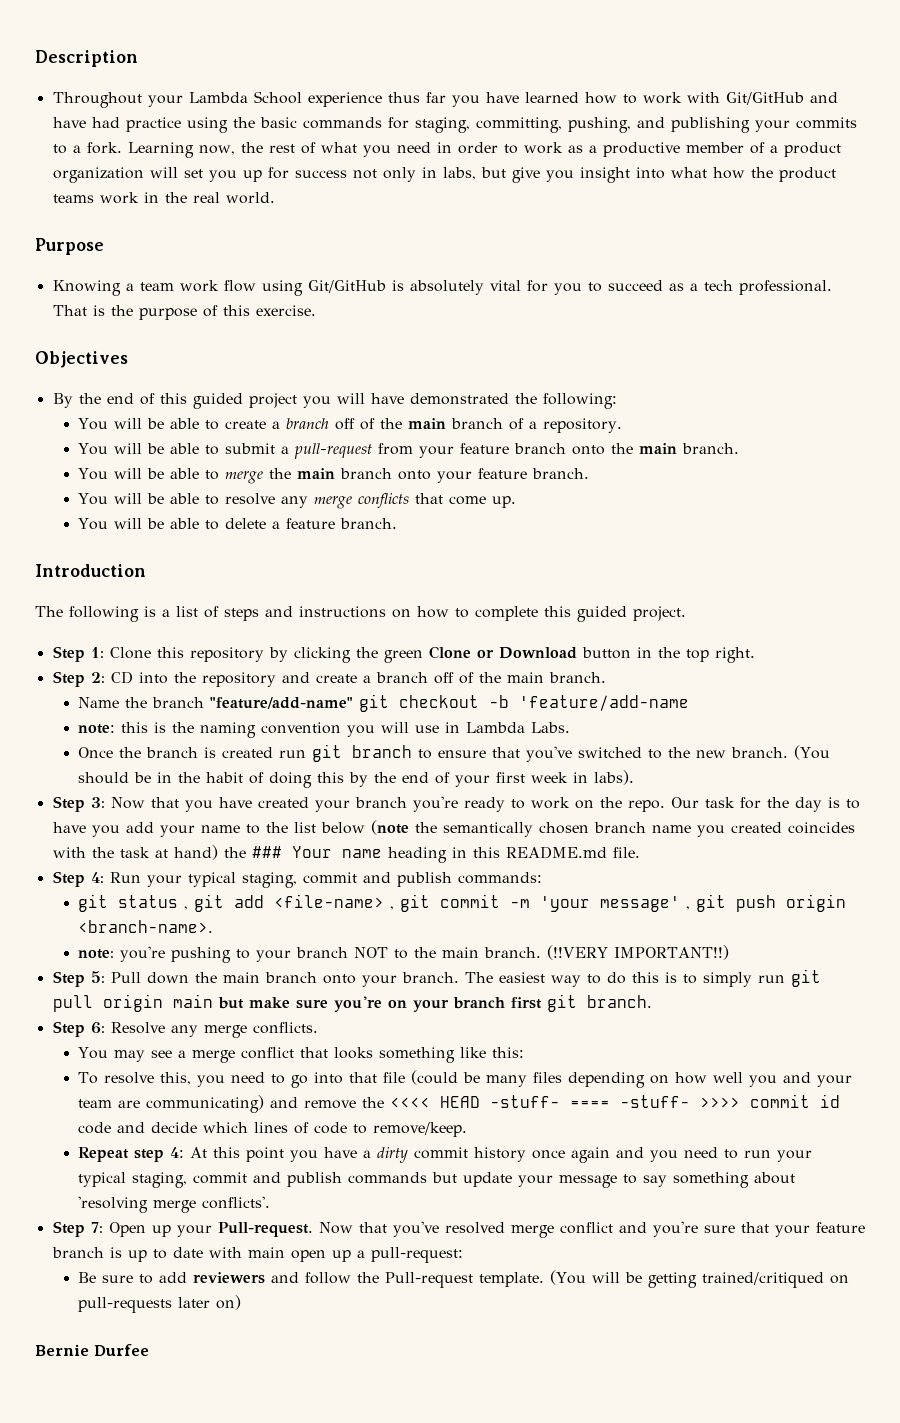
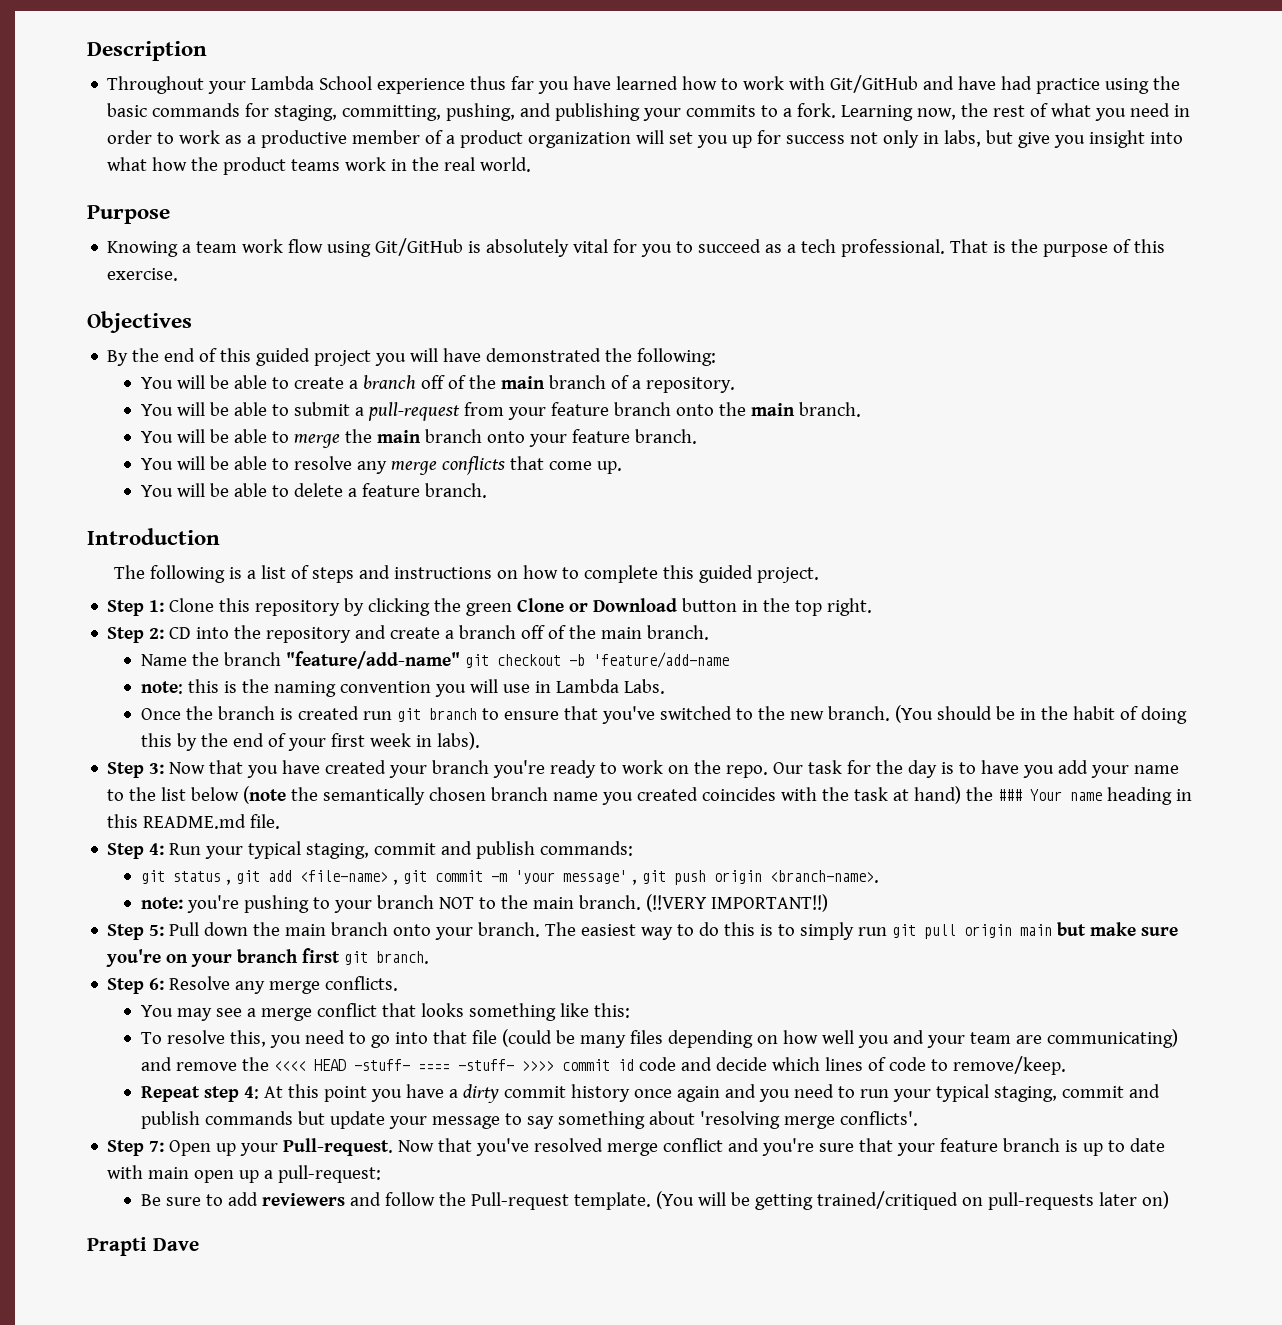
[35,1344,149,1356] Bernie Durfee -> [87,1237,199,1256] Prapti Dave

